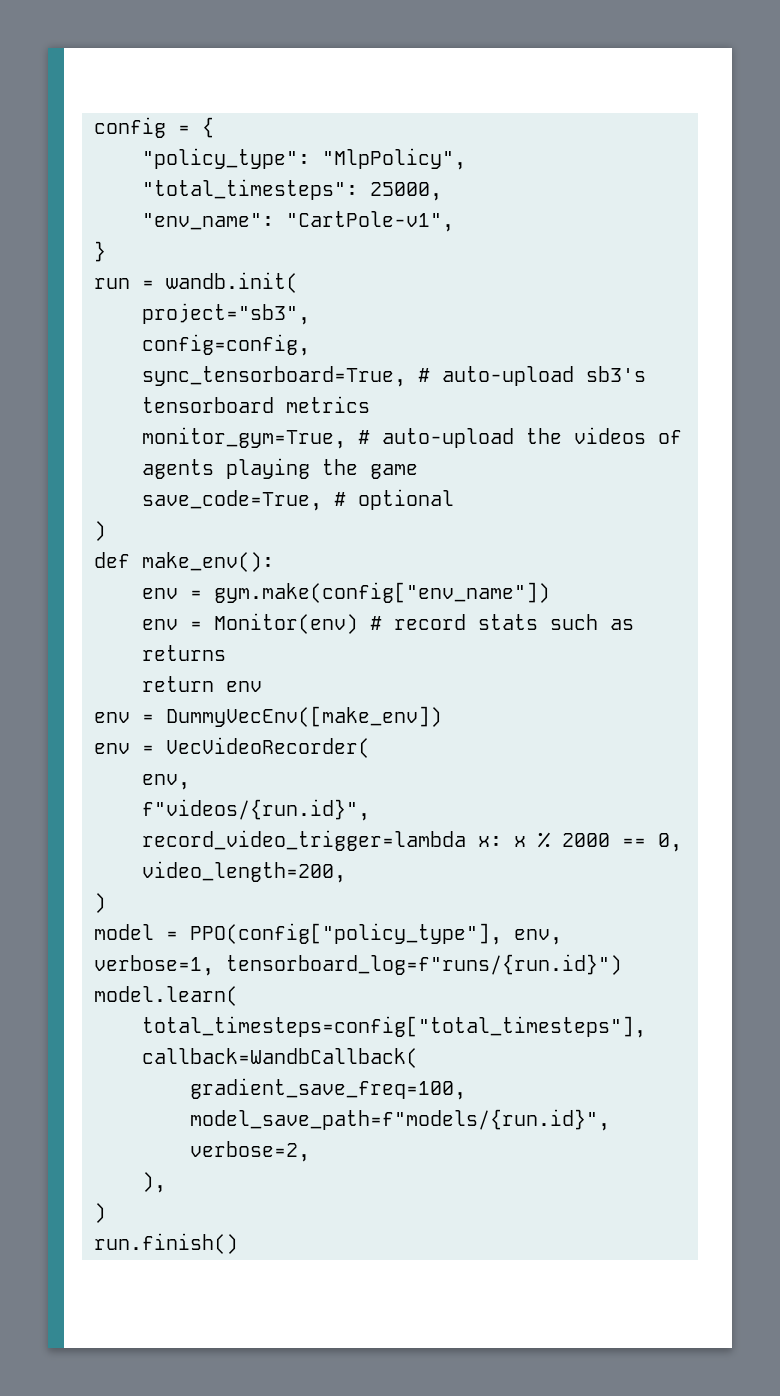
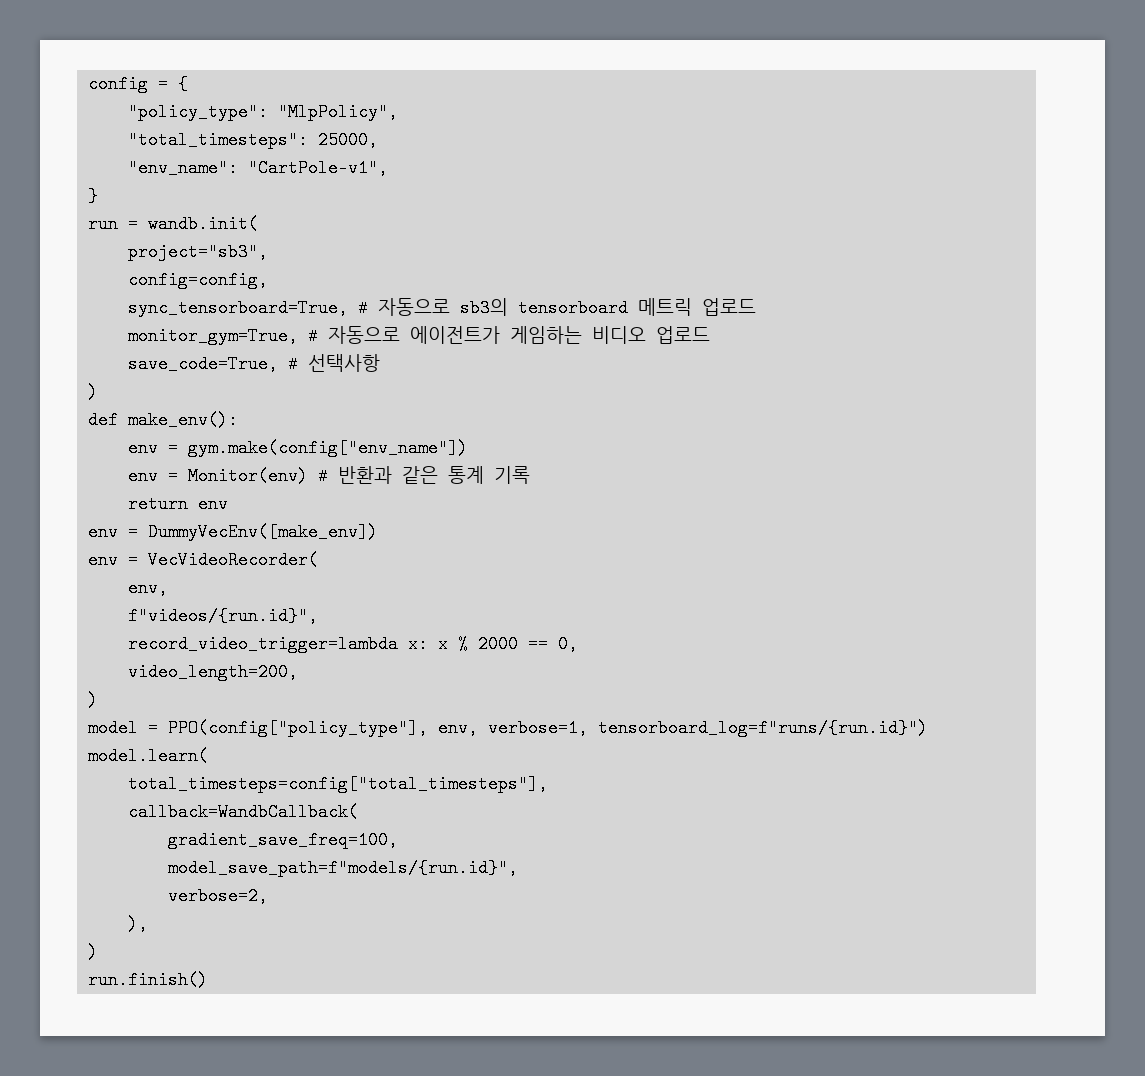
[442,366,647,386] [142,396,371,413] [142,427,683,449] [142,458,419,479] auto-upload sb3's tensorboard metrics // monitor_gym=True, # auto-upload the videos of agents playing the game -> [377,298,756,317] [127,326,710,345] 자동으로 sb3의 tensorboard 메트릭 업로드 // monitor_gym=True, # 자동으로 에이전트가 게임하는 비디오 업로드
[358,489,455,510] optional -> [307,354,380,372] 선택사항
[394,614,635,630] [142,645,227,661] record stats such as returns -> [337,466,530,484] 반환과 같은 통계 기록

